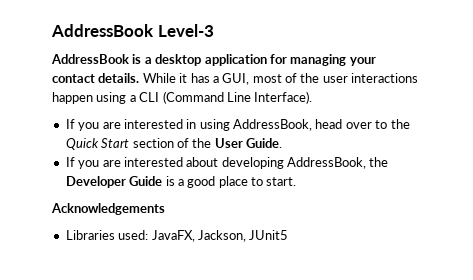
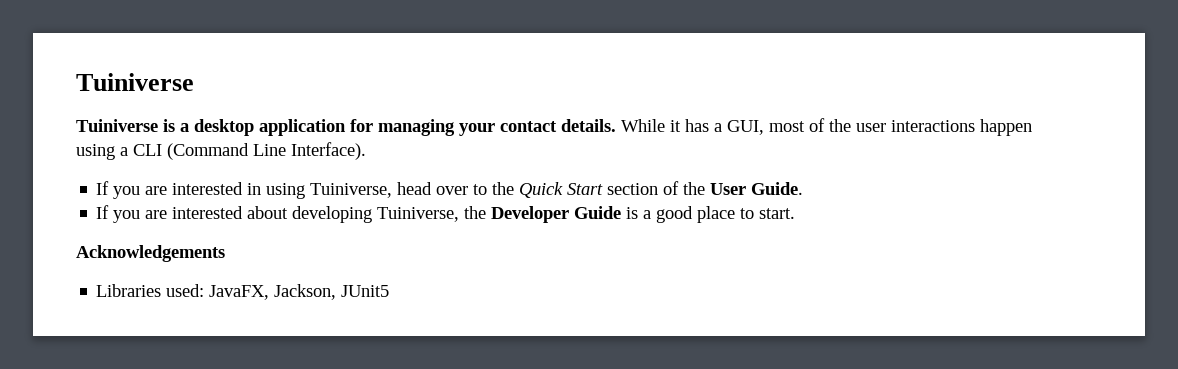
[51,24,214,37] [51,54,129,64] AddressBook Level-3 // AddressBook -> [76,73,194,91] [76,119,158,132] Tuiniverse // Tuiniverse
[233,119,312,131] AddressBook, -> [310,183,393,198] Tuiniverse,
[287,157,366,169] AddressBook, -> [377,207,460,222] Tuiniverse,

